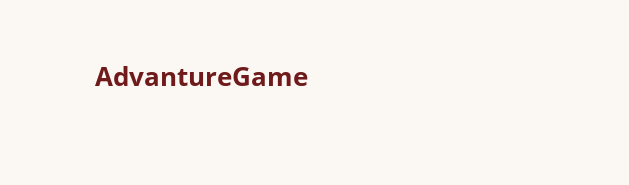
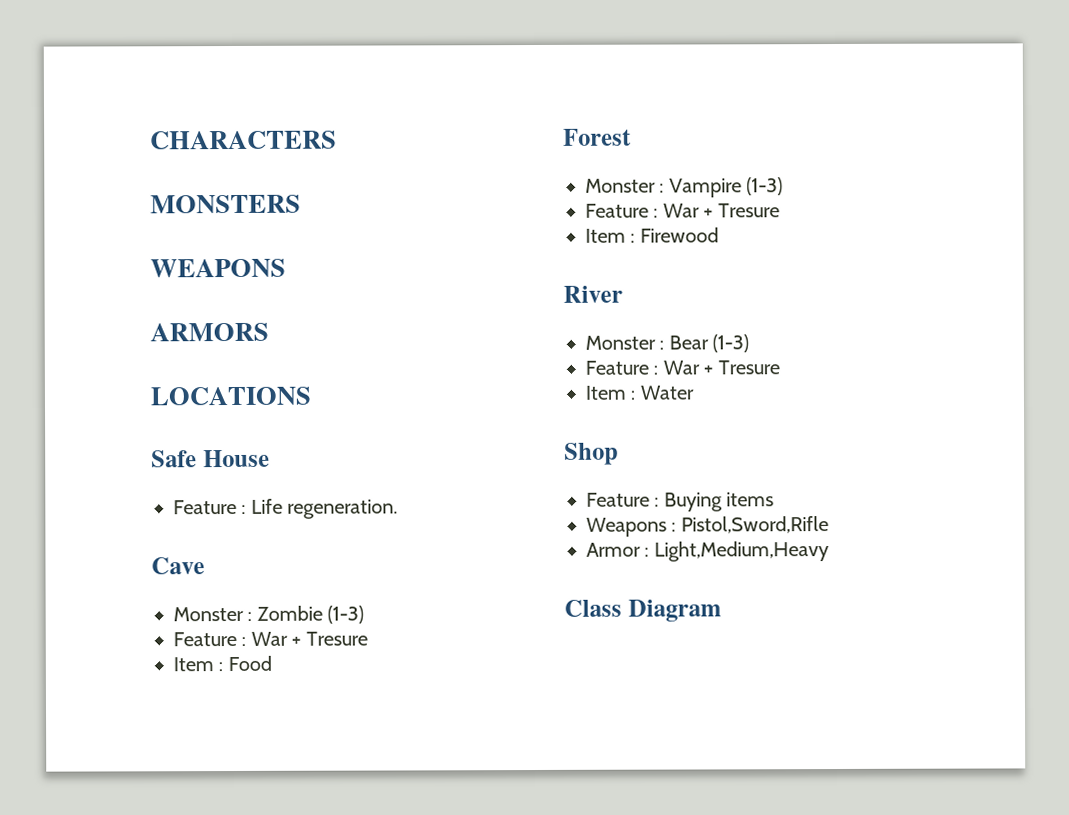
[95,66,308,86] AdvantureGame -> [150,130,337,150] [150,194,301,214] [150,258,286,278] [150,322,269,342] [150,386,311,406] [151,449,270,468] [173,498,399,519] [151,557,205,575] [173,605,365,624] [173,631,368,647] [173,655,272,672] [563,128,632,146] [585,177,784,198] [585,203,780,218] [585,227,719,243] [563,285,623,303] [585,334,750,353] [585,360,780,375] [585,385,694,400] [564,442,619,465] [586,492,775,512] [586,516,829,537] [586,541,829,562] [564,599,721,622] CHARACTERS // MONSTERS // WEAPONS // ARMORS // LOCATIONS // Safe House // Feature : Life regeneration. // Cave // Monster : Zombie (1-3) // Feature : War + Tresure // Item : Food // Forest // Monster : Vampire (1-3) // Feature : War + Tresure // Item : Firewood // River // Monster : Bear (1-3) // Feature : War + Tresure // Item : Water // Shop // Feature : Buying items // Weapons : Pistol,Sword,Rifle // Armor : Light,Medium,Heavy // Class Diagram

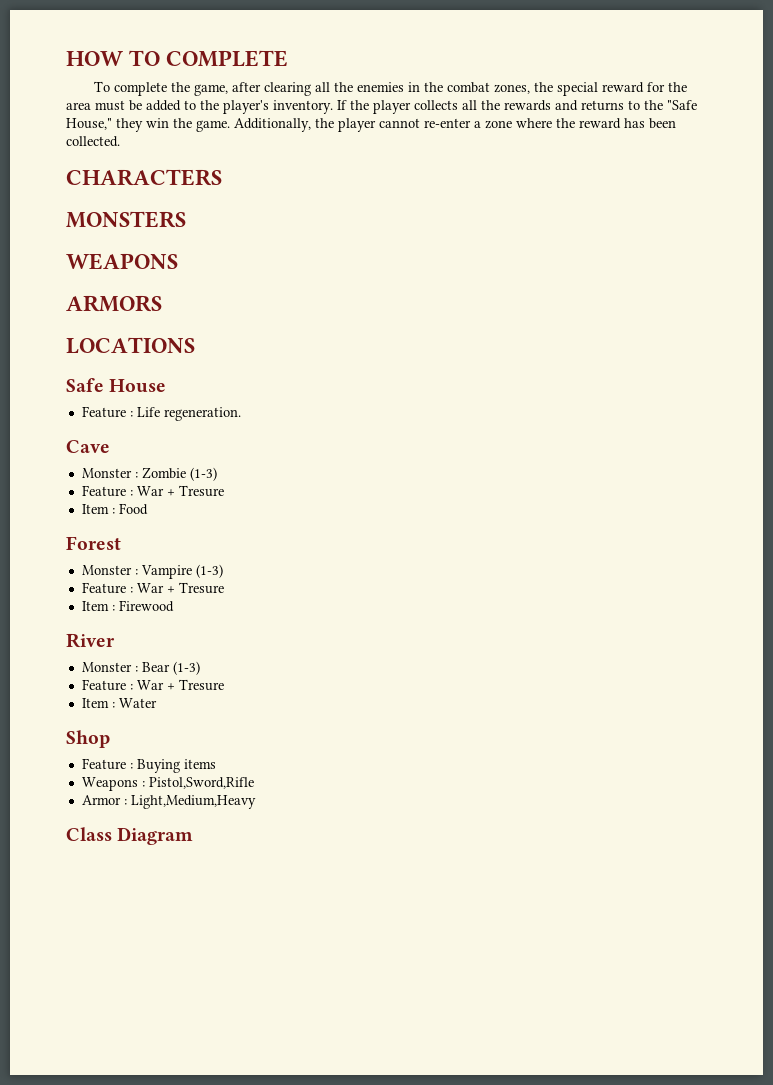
(150, 140) none -> [66,50,289,67] [93,81,687,96] [66,100,697,114] [66,118,676,132] [66,136,120,147] HOW TO COMPLETE // To complete the game, after clearing all the enemies in the combat zones, the special reward for the area must be added to the player's inventory. If the player collects all the rewards and returns to the "Safe House," they win the game. Additionally, the player cannot re-enter a zone where the reward has been collected. //

